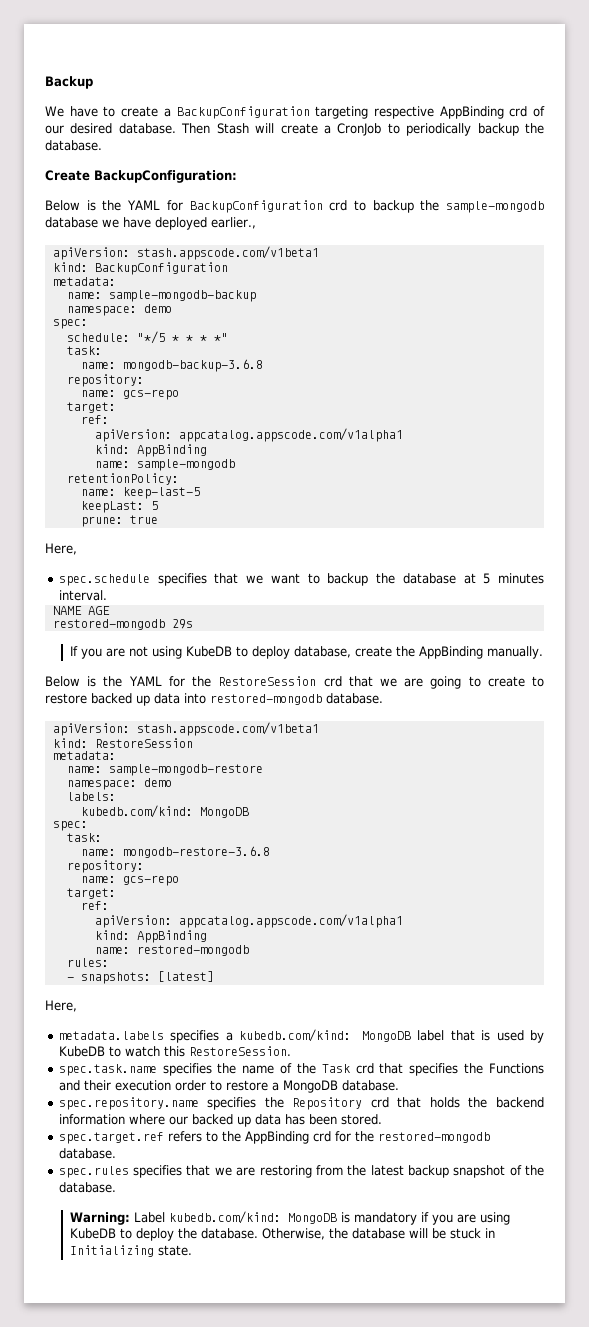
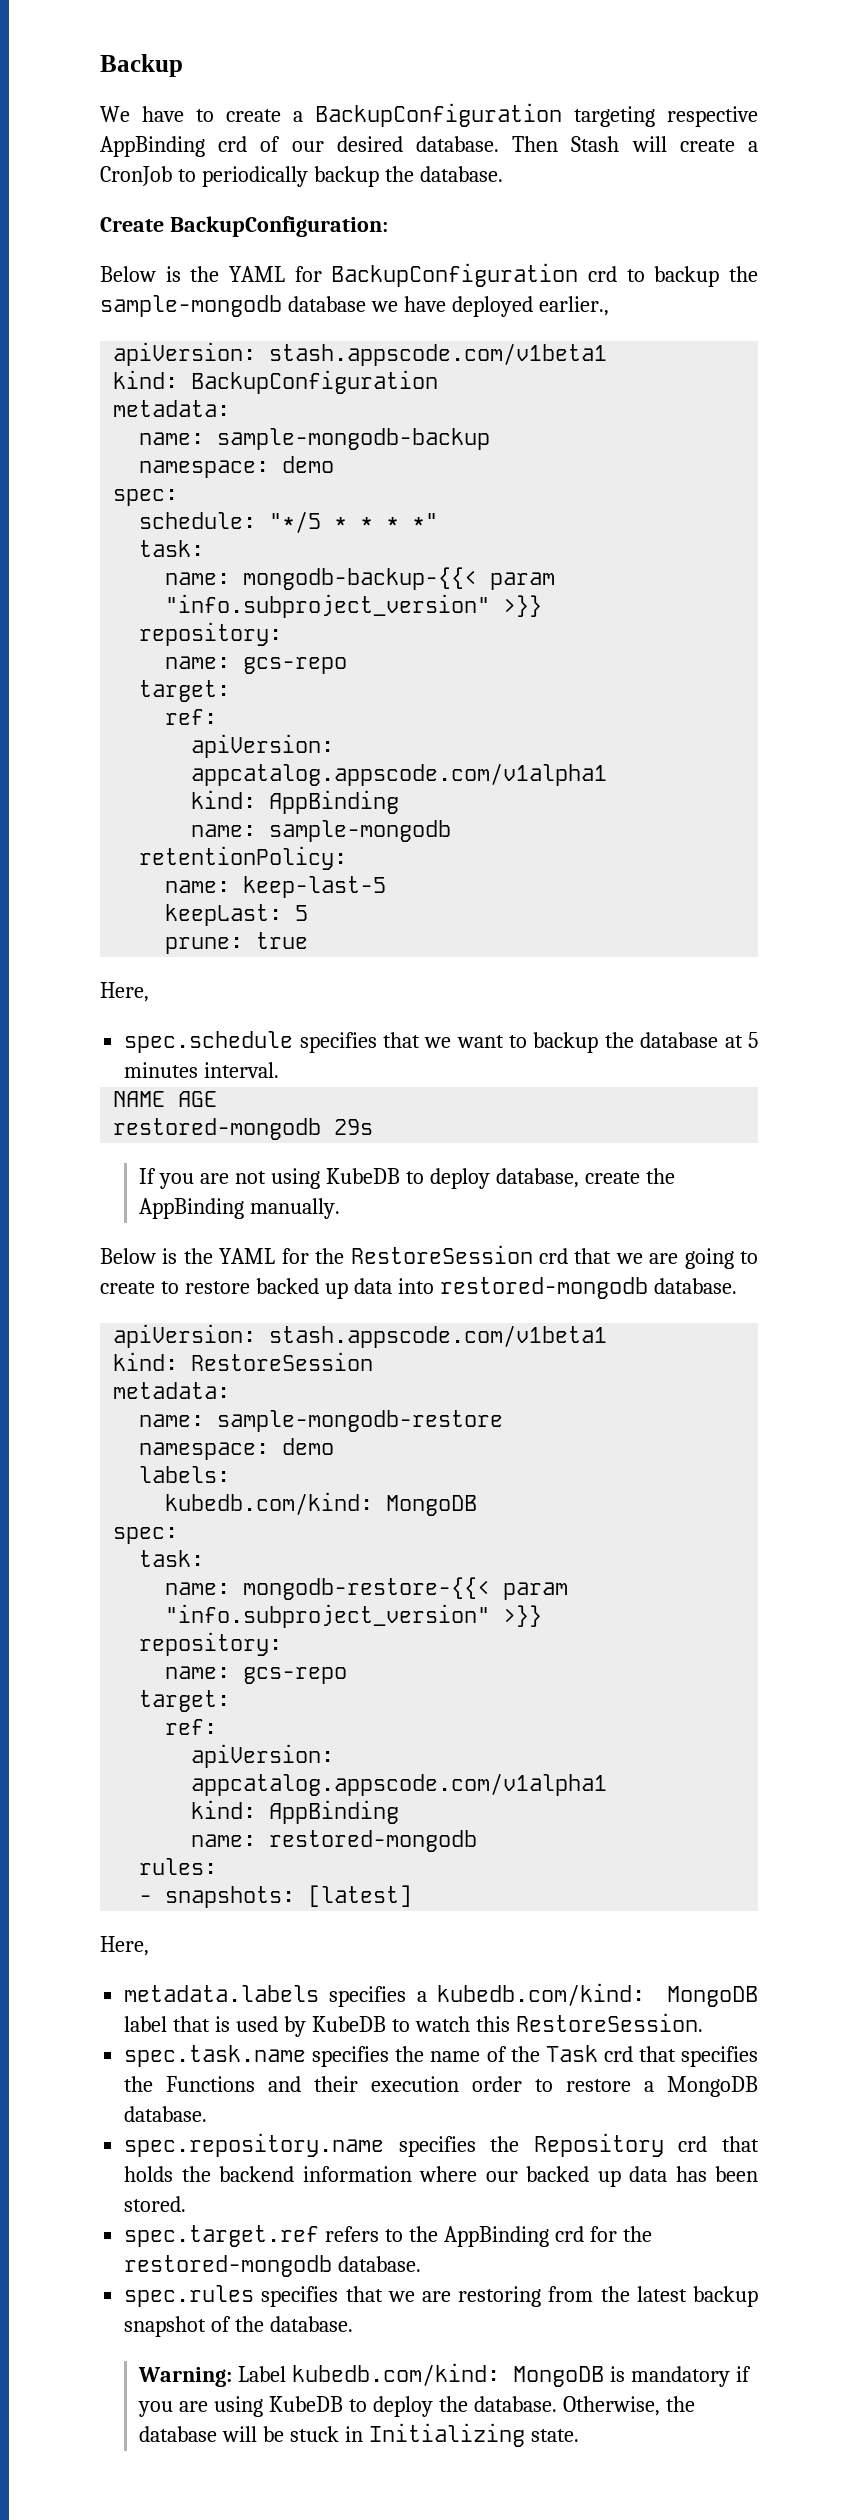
[122,359,263,372] mongodb-backup-3.6.8 -> [243,567,556,590] [165,594,543,618] mongodb-backup-{{< param "info.subproject_version" >}}
[122,846,270,858] mongodb-restore-3.6.8 -> [243,1577,569,1600] [165,1604,543,1628] mongodb-restore-{{< param "info.subproject_version" >}}

